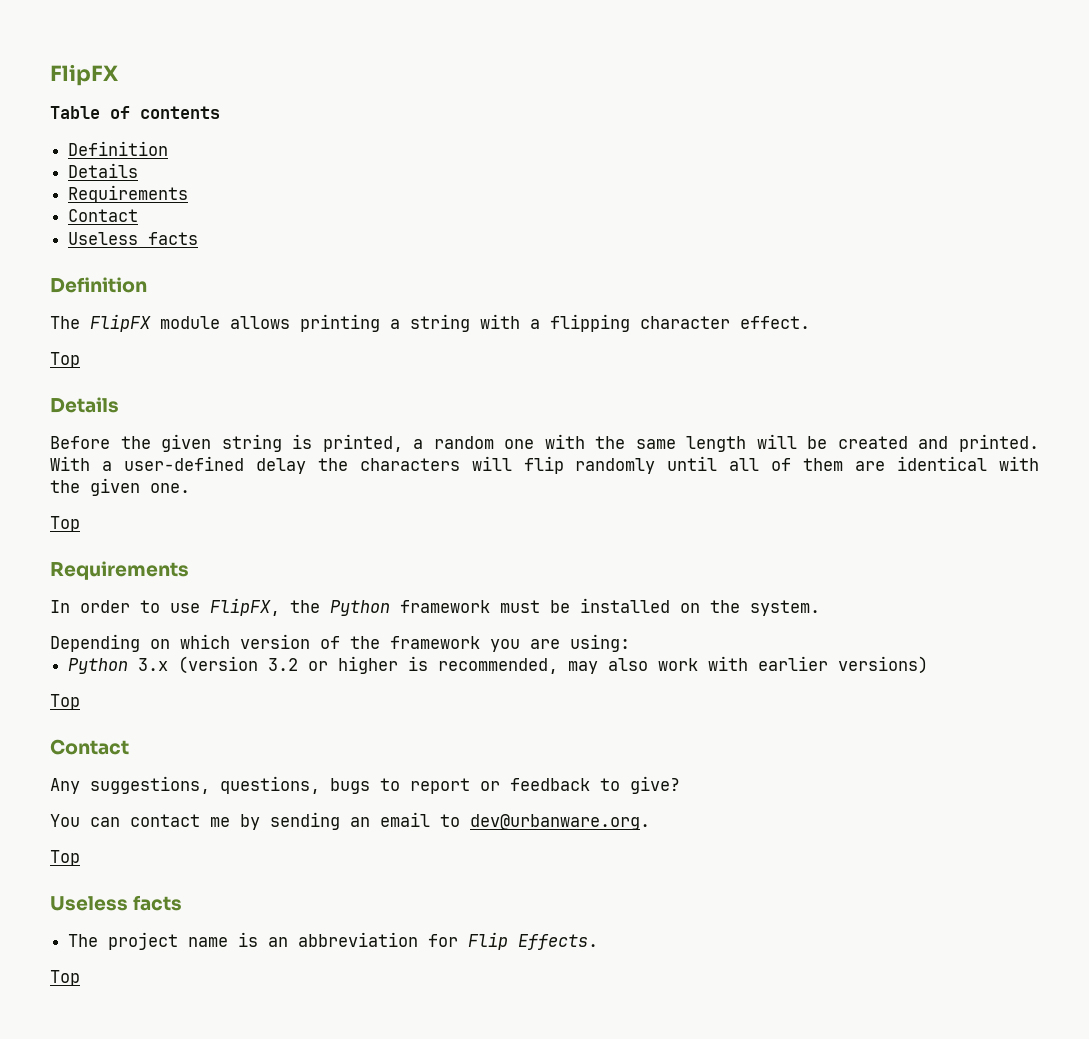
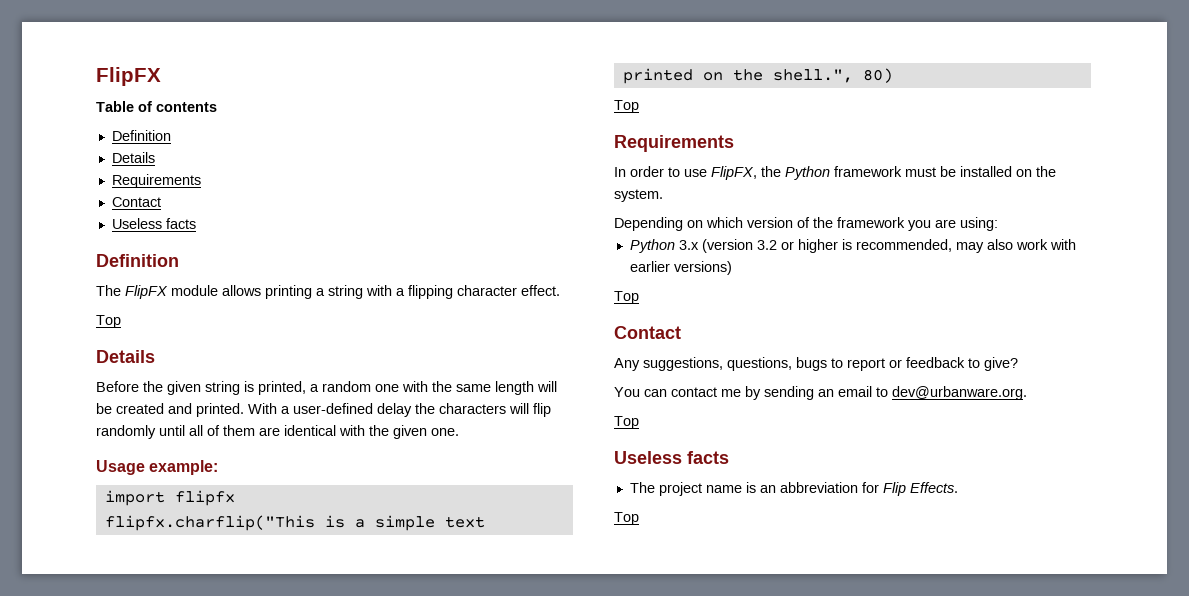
(190, 488) none -> [96,460,219,475] [104,490,235,506] [104,515,485,531] [622,68,893,84] // Usage example: // import flipfx // flipfx.charflip("This is a simple text printed on the shell.", 80)

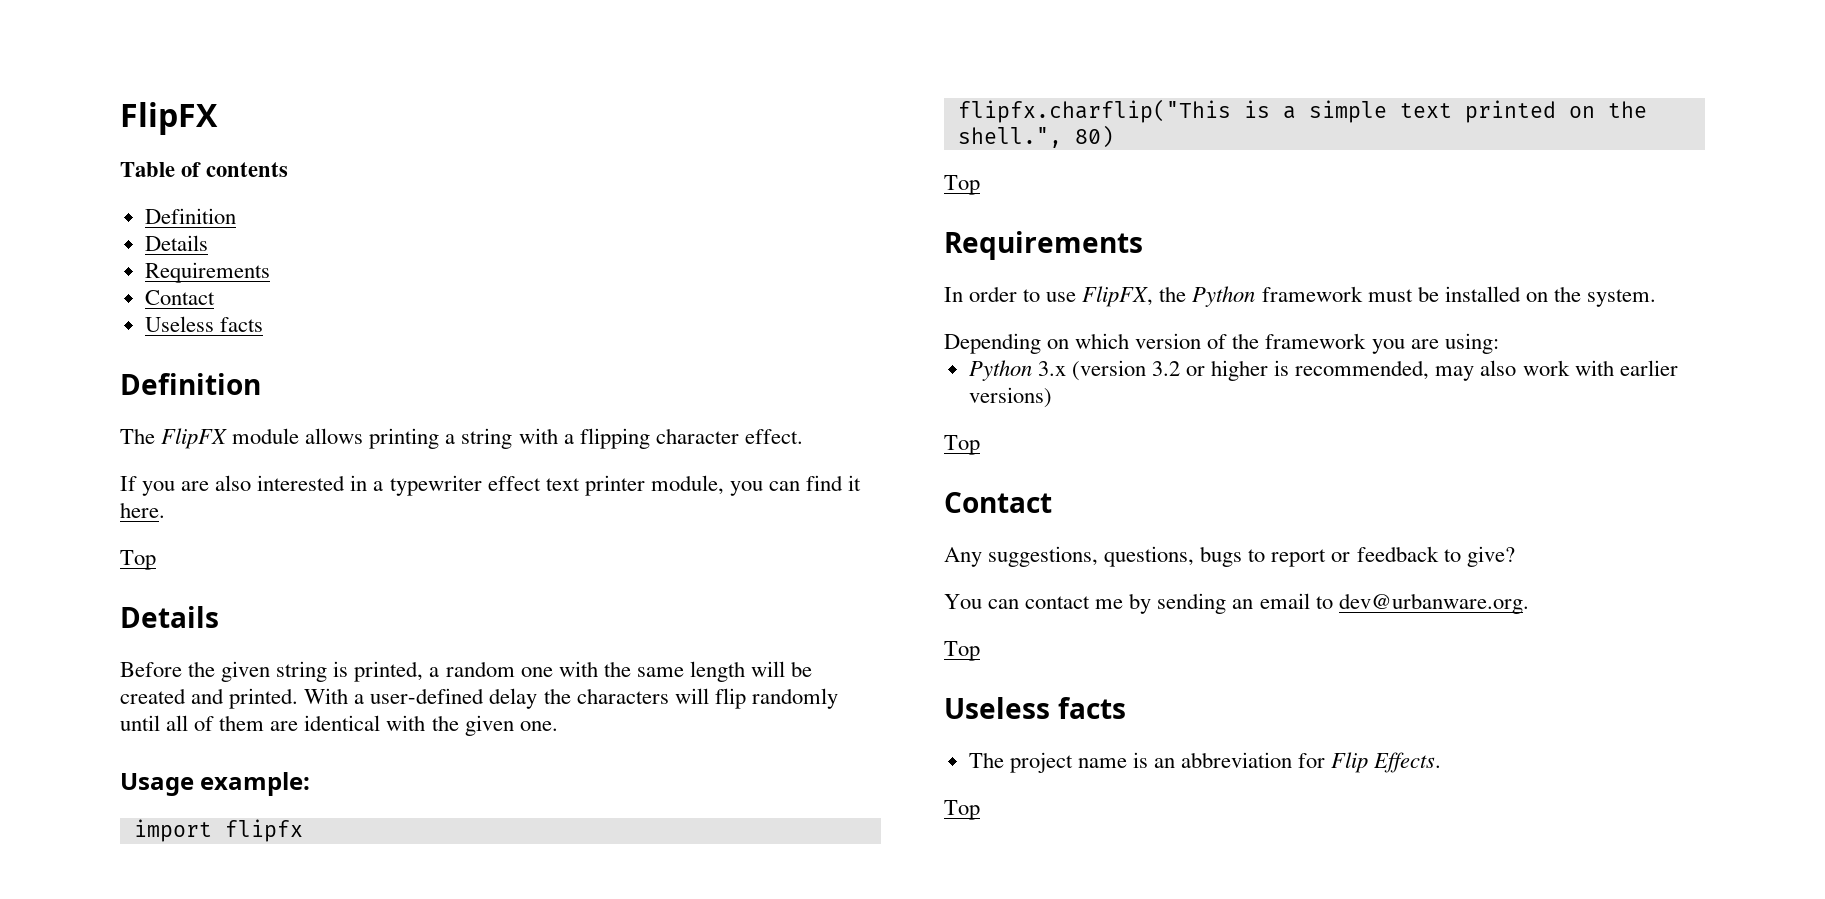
(560, 290) none -> [120,475,862,496] [120,502,165,518] // If you are also interested in a typewriter effect text printer module, you can find it here.

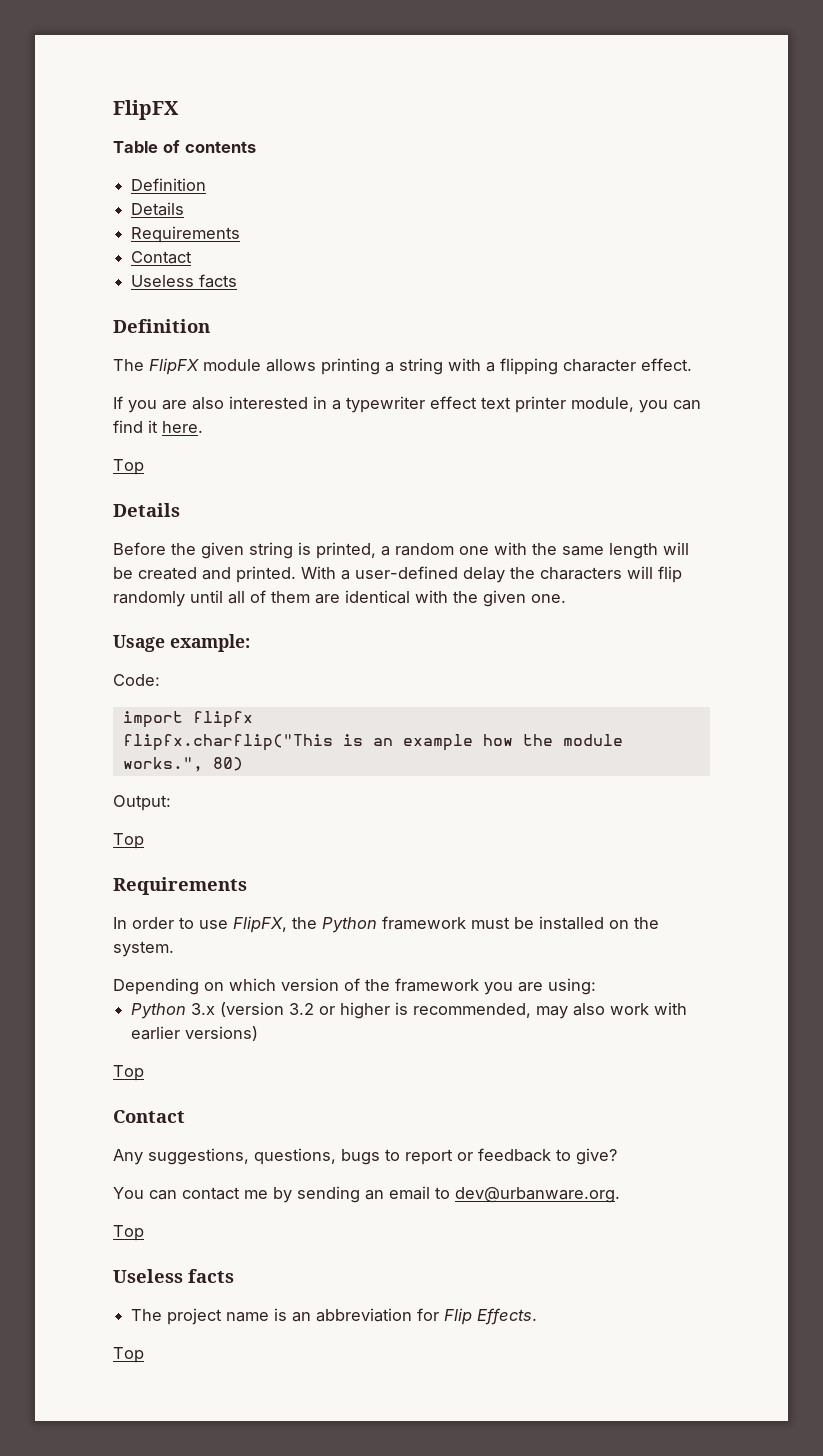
(311, 784) none -> [113,674,160,686] // Code:
[1282,100,1647,123] [957,127,1062,148] a simple text printed on the shell.", -> [372,734,623,751] [122,757,203,772] an example how the module works.",
(1114, 136) none -> [113,795,171,811] // Output:

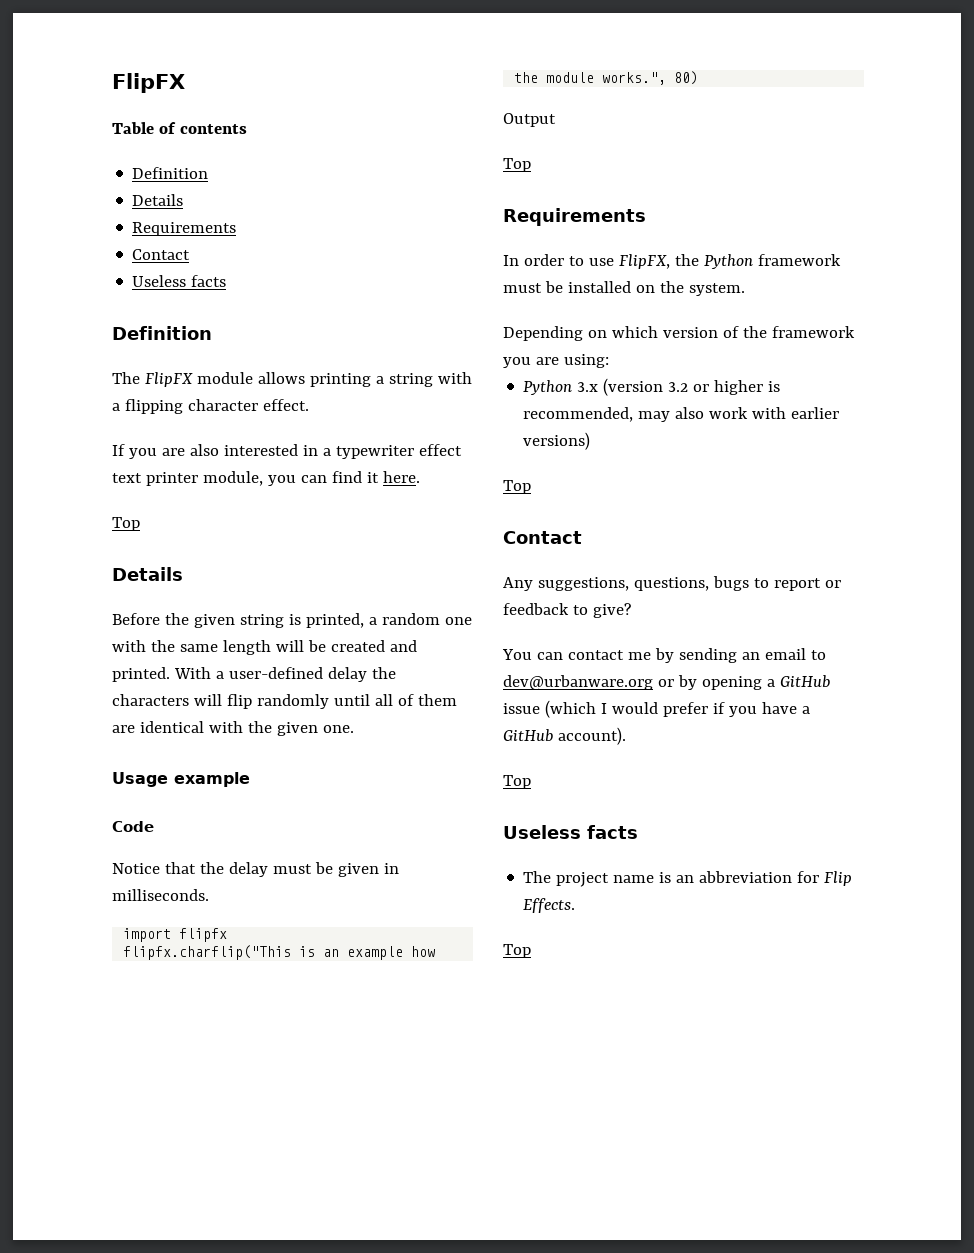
[170,634,250,652] [113,674,160,686] example: // Code: -> [174,772,250,787] [112,821,154,832] [112,862,399,877] [112,889,209,901] example // Code // Notice that the delay must be given in milliseconds.
[113,795,171,811] Output: -> [503,113,556,127] Output
[455,1187,620,1203] dev@urbanware.org. -> [503,675,830,690] [503,700,810,718] [503,727,626,745] dev@urbanware.org or by opening a GitHub issue (which I would prefer if you have a GitHub account).

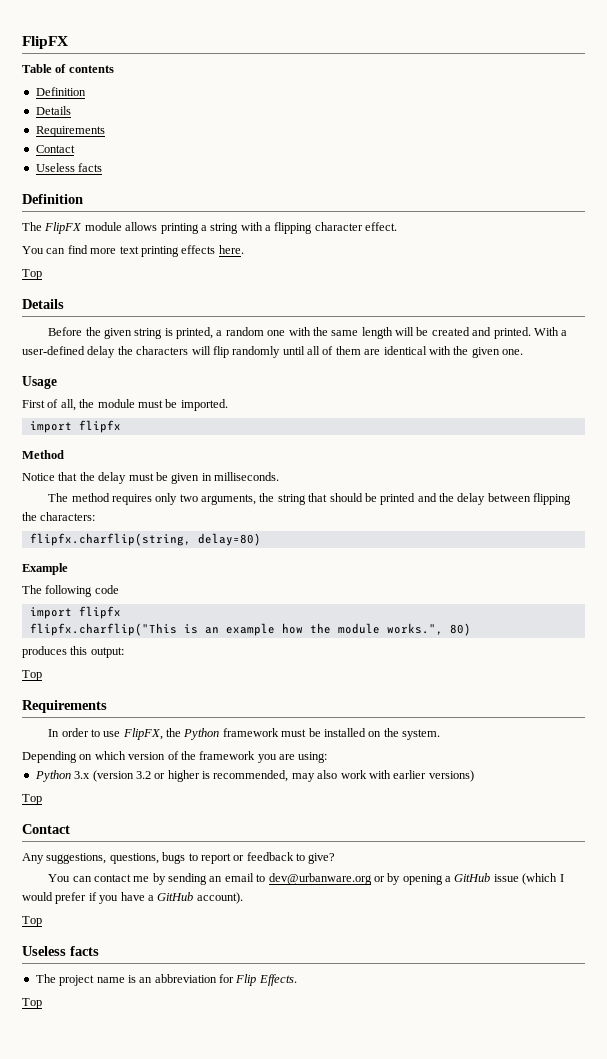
[112,444,462,459] [112,471,379,486] If you are also interested in a typewriter effect text printer module, you can find it -> [22,245,216,257] You can find more text printing effects
[174,772,250,787] [112,821,154,832] example // Code -> [22,399,228,411] [29,420,121,433] [22,450,64,459] // First of all, the module must be imported. // import flipfx // Method
(209, 895) none -> [48,493,572,505] [22,512,96,521] [29,533,261,546] [22,563,68,575] [22,585,119,597] // The method requires only two arguments, the string that should be printed and the delay between flipping the characters: // flipfx.charflip(string, delay=80) // Example // The following code
[503,113,556,127] Output -> [22,646,124,658] produces this output:

